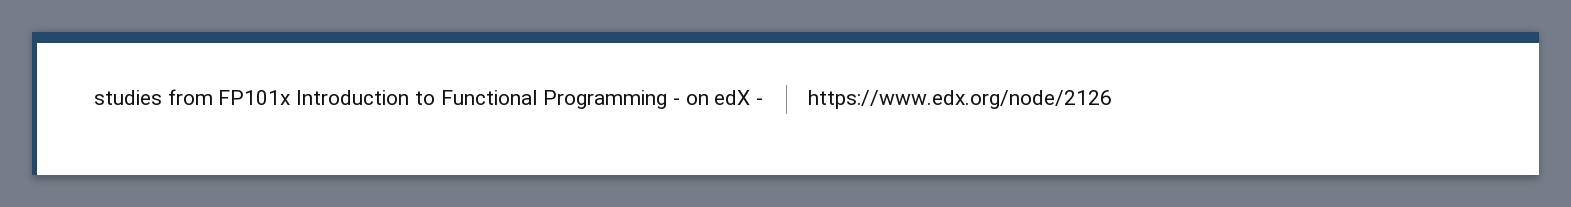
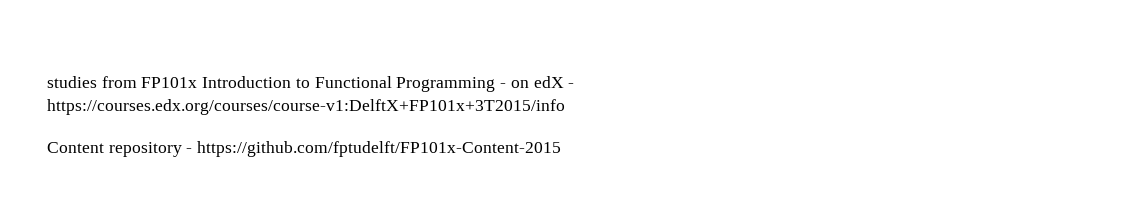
[808,90,1112,109] https://www.edx.org/node/2126 -> [47,99,565,115] [47,141,562,157] https://courses.edx.org/courses/course-v1:DelftX+FP101x+3T2015/info // Content repository - https://github.com/fptudelft/FP101x-Content-2015

